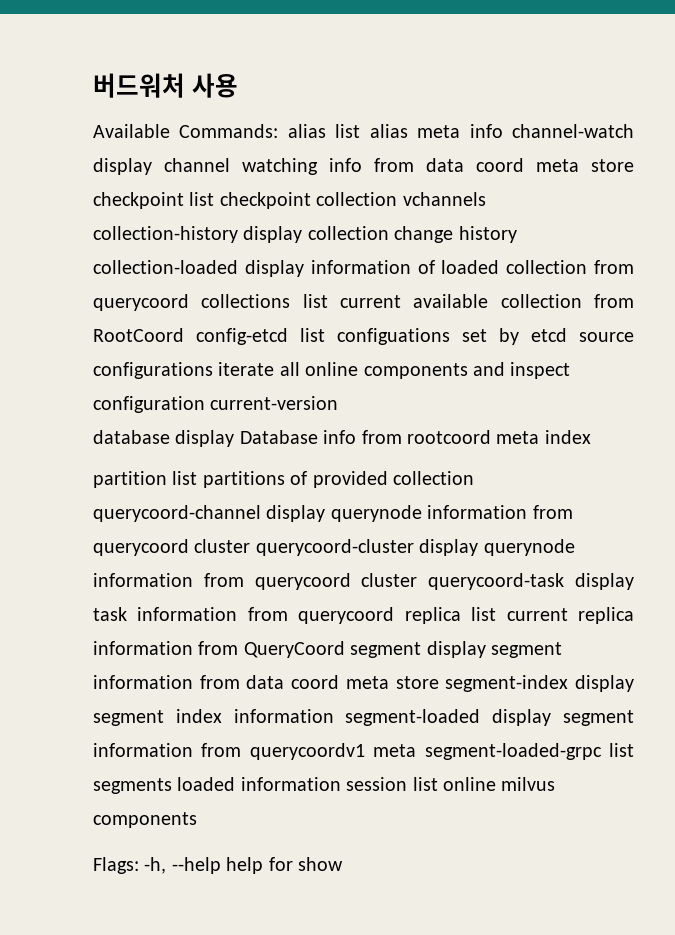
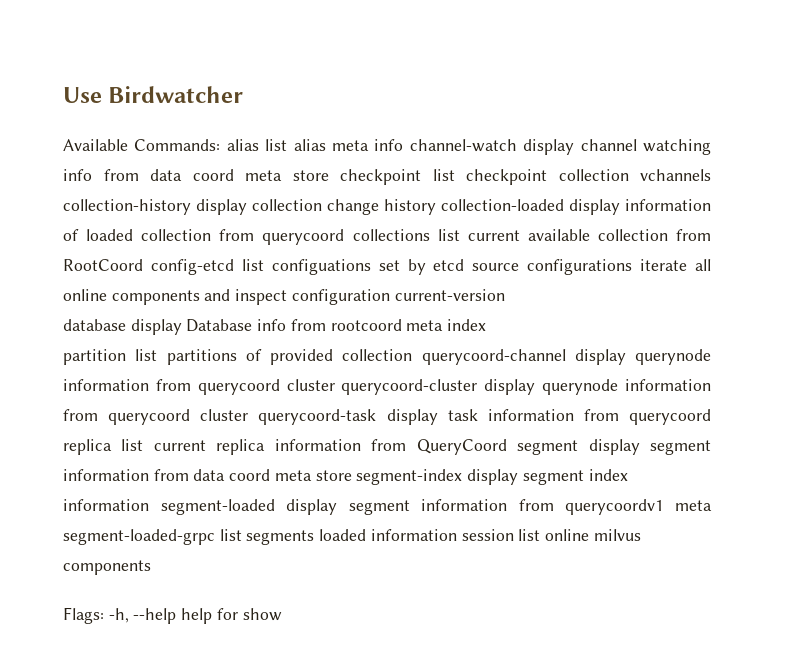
[93,73,238,98] 버드워처 사용 -> [63,86,244,103] Use Birdwatcher

